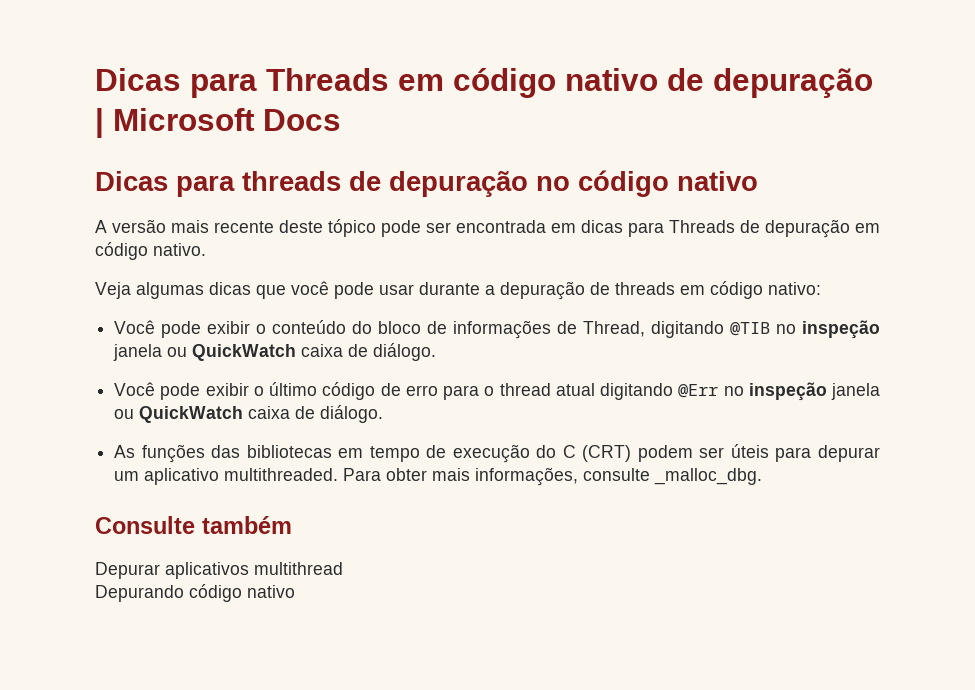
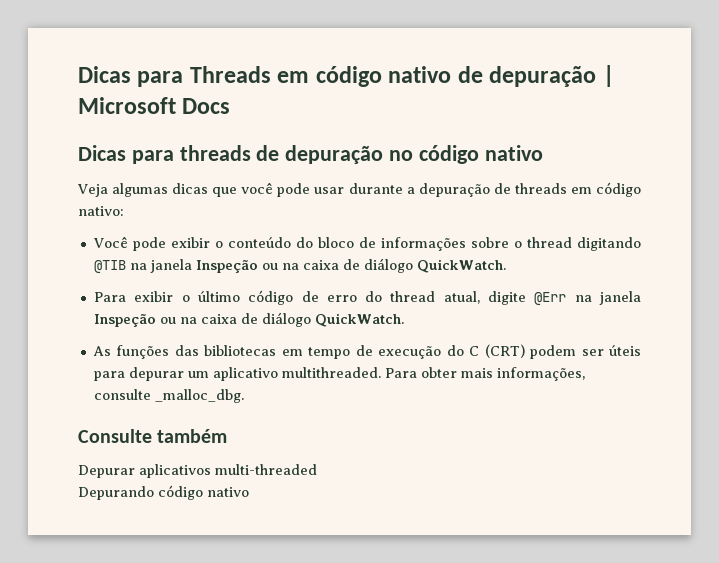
[95,219,880,238] [95,242,206,260] // A versão mais recente deste tópico pode ser encontrada em dicas para Threads de depuração em código nativo. -> (543, 153) none
[557,320,880,339] [113,343,437,361] [114,382,201,400] de Thread, digitando @TIB no inspeção janela ou QuickWatch caixa de diálogo. // Você pode -> [470,237,641,251] [93,258,506,273] [93,292,126,302] sobre o thread digitando @TIB na janela Inspeção ou na caixa de diálogo QuickWatch. // Para
[443,382,880,401] [114,405,384,423] para o thread atual digitando @Err no inspeção janela ou QuickWatch caixa de diálogo. -> [365,291,641,305] [93,312,404,327] do thread atual, digite @Err na janela Inspeção ou na caixa de diálogo QuickWatch.
[254,562,343,575] multithread -> [215,464,317,475] multi-threaded

